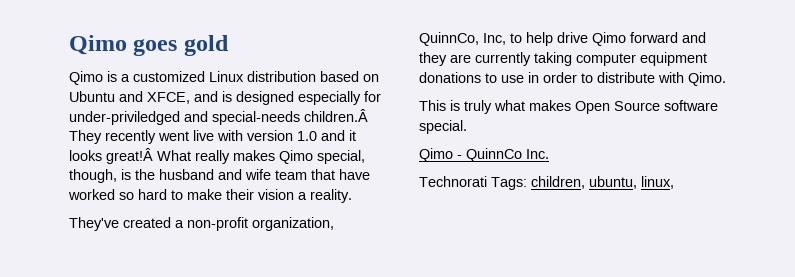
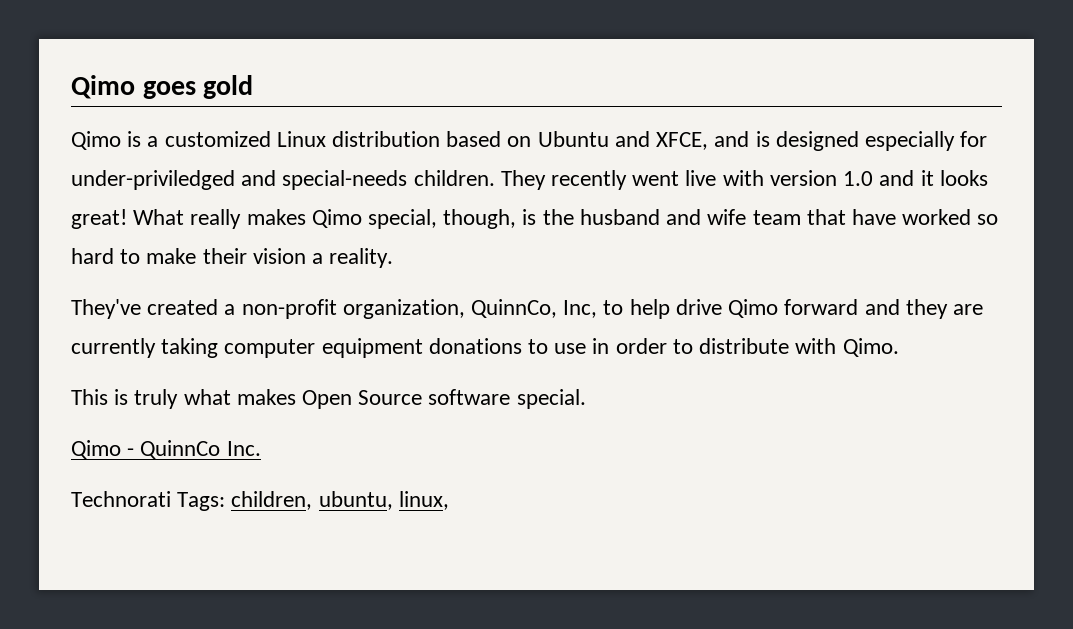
[304,109,368,122] children.Â -> [413,170,495,186] children.
[106,148,153,164] great!Â -> [71,209,127,229] great!

